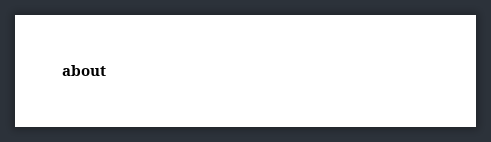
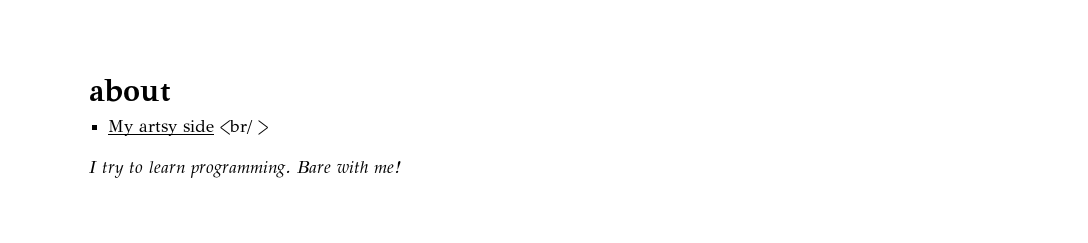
(106, 70) none -> [108,120,269,136] [89,161,402,178] // My artsy side <br/ > // I try to learn programming. Bare with me!

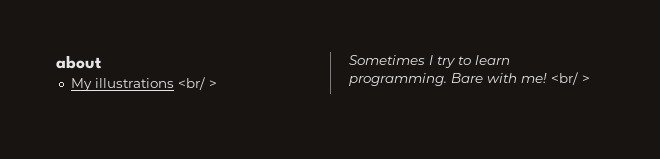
[139,120,215,136] artsy side -> [94,78,174,88] illustrations
(269, 127) none -> [349,55,425,65] Sometimes
(402, 167) none -> [551,72,590,85] <br/ >

